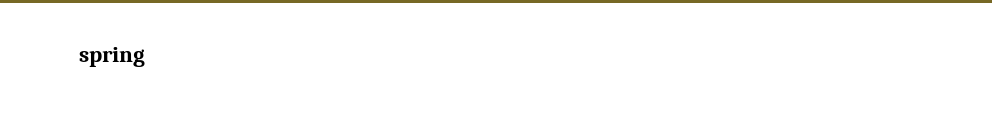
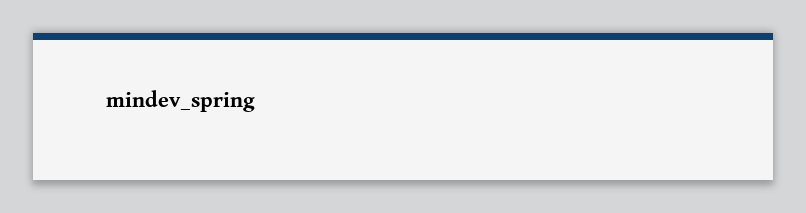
[79,47,145,67] spring -> [106,90,255,112] mindev_spring

